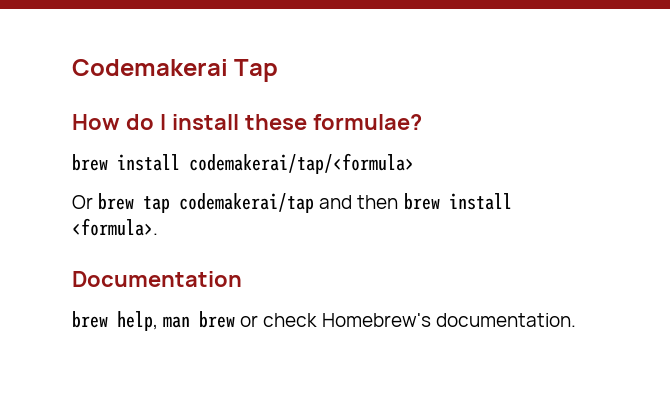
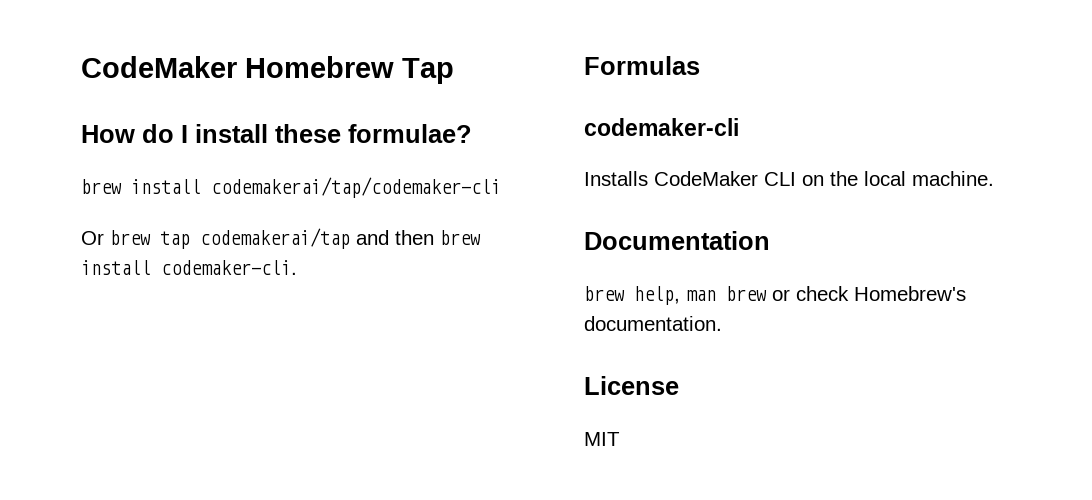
[72,59,228,76] Codemakerai -> [81,56,394,78] CodeMaker Homebrew
[189,153,414,174] codemakerai/tap/<formula> -> [211,177,501,198] codemakerai/tap/codemaker-cli
[72,218,158,236] <formula>. -> [161,260,297,275] [584,56,700,75] [584,118,739,136] [584,171,994,186] codemaker-cli. // Formulas // codemaker-cli // Installs CodeMaker CLI on the local machine.
(576, 320) none -> [584,376,679,395] [584,432,620,446] // License // MIT

